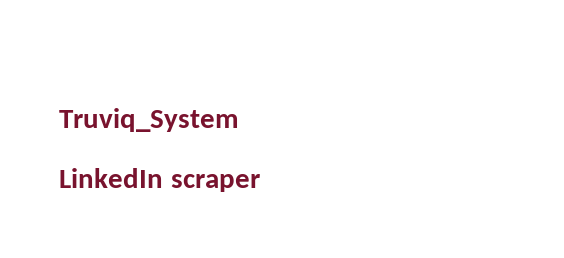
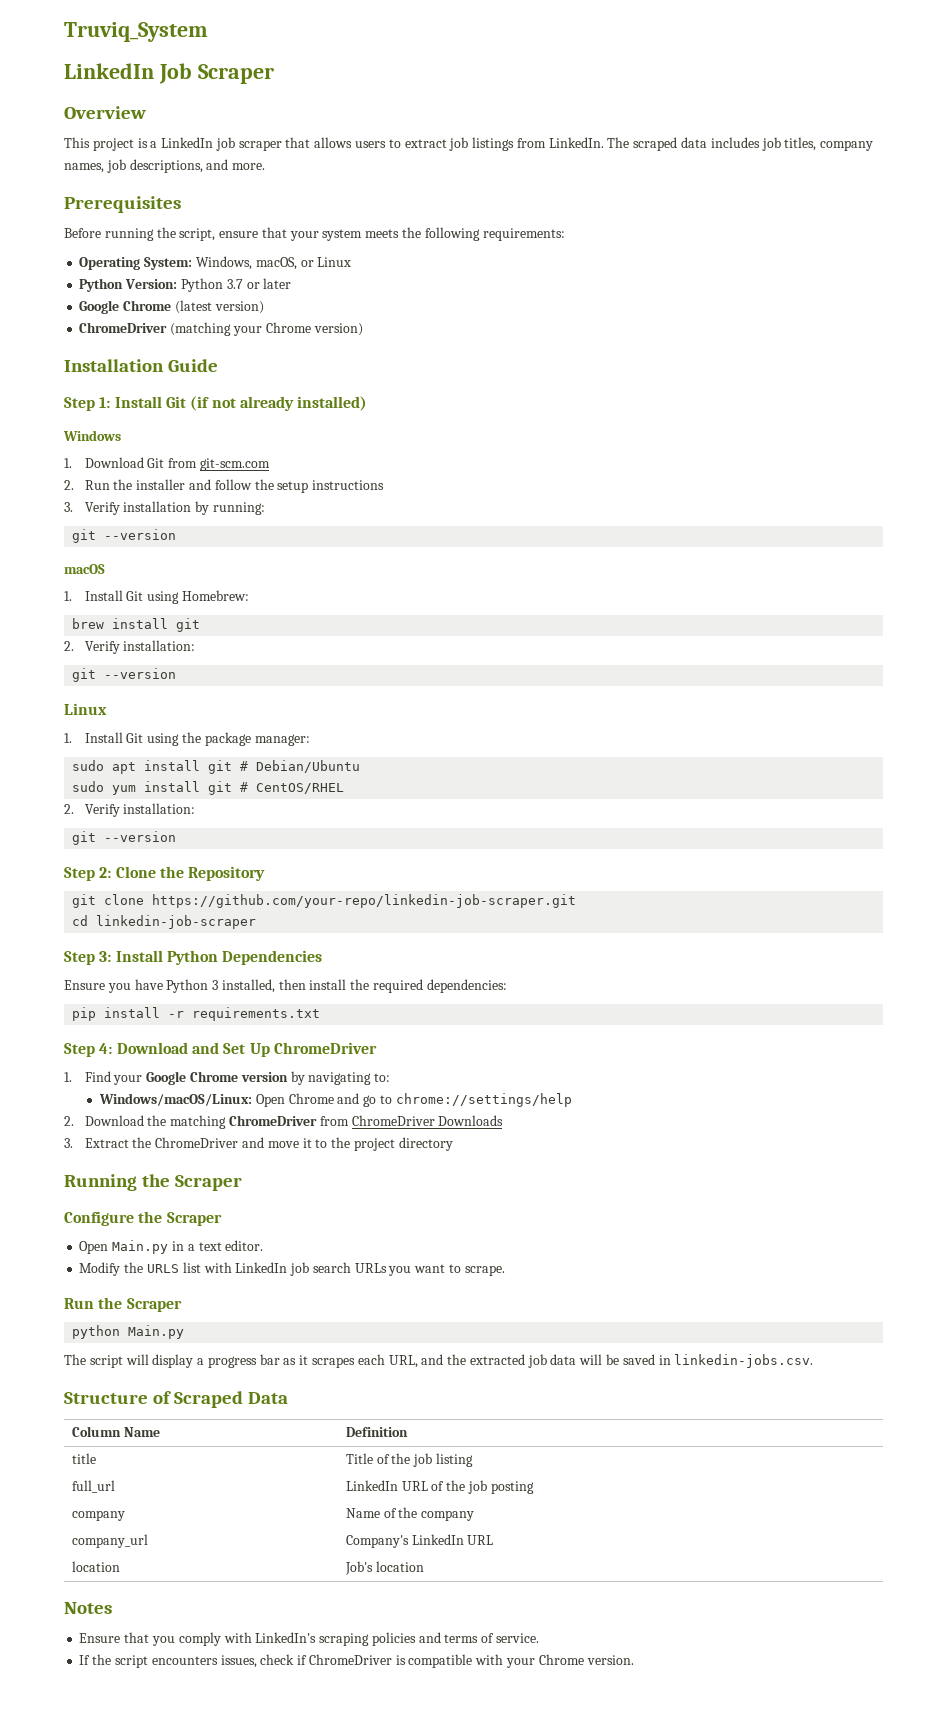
[170,174,260,192] scraper -> [158,63,274,84] [64,106,146,119] [64,137,874,151] [64,159,266,173] [64,196,181,213] [64,227,565,241] [79,256,352,270] [79,278,292,292] [79,300,264,314] [79,322,363,336] [64,359,219,372] [64,396,368,411] [63,430,121,441] [64,457,270,471] [64,479,385,493] [64,501,265,515] [72,529,177,543] [64,564,105,574] [64,590,249,604] [72,618,201,632] [64,640,196,654] [72,668,177,682] [64,703,107,715] [64,732,310,746] [72,760,361,774] [72,781,345,795] [64,803,196,817] [72,831,177,845] [64,866,266,881] [72,894,577,908] [72,915,257,929] [64,950,323,965] [64,979,507,993] [72,1007,321,1021] [64,1042,377,1057] [64,1071,391,1085] [99,1093,572,1107] [64,1115,504,1129] [64,1137,453,1151] [64,1174,243,1191] [64,1211,222,1226] [79,1240,264,1254] [79,1262,505,1276] [64,1297,182,1312] [72,1325,185,1339] [64,1354,814,1368] [64,1391,289,1408] [71,1426,160,1437] [345,1427,408,1437] [71,1453,96,1464] [345,1453,473,1467] [71,1480,115,1493] [345,1480,534,1494] [71,1510,125,1521] [345,1507,475,1521] [71,1534,148,1548] [345,1534,494,1548] [71,1561,120,1572] [344,1561,424,1575] [64,1602,112,1614] [79,1632,539,1646] [79,1654,634,1668] Job Scraper // Overview // This project is a LinkedIn job scraper that allows users to extract job listings from LinkedIn. The scraped data includes job titles, company names, job descriptions, and more. // Prerequisites // Before running the script, ensure that your system meets the following requirements: // Operating System: Windows, macOS, or Linux // Python Version: Python 3.7 or later // Google Chrome (latest version) // ChromeDriver (matching your Chrome version) // Installation Guide // Step 1: Install Git (if not already installed) // Windows // 1. Download Git from git-scm.com // 2. Run the installer and follow the setup instructions // 3. Verify installation by running: // git --version // macOS // 1. Install Git using Homebrew: // brew install git // 2. Verify installation: // git --version // Linux // 1. Install Git using the package manager: // sudo apt install git # Debian/Ubuntu // sudo yum install git # CentOS/RHEL // 2. Verify installation: // git --version // Step 2: Clone the Repository // git clone https://github.com/your-repo/linkedin-job-scraper.git // cd linkedin-job-scraper // Step 3: Install Python Dependencies // Ensure you have Python 3 installed, then install the required dependencies: // pip install -r requirements.txt // Step 4: Download and Set Up ChromeDriver // 1. Find your Google Chrome version by navigating to: // Windows/macOS/Linux: Open Chrome and go to chrome://settings/help // 2. Download the matching ChromeDriver from ChromeDriver Downloads // 3. Extract the ChromeDriver and move it to the project directory // Running the Scraper // Configure the Scraper // Open Main.py in a text editor. // Modify the URLS list with LinkedIn job search URLs you want to scrape. // Run the Scraper // python Main.py // The script will display a progress bar as it scrapes each URL, and the extracted job data will be saved in linkedin-jobs.csv. // Structure of Scraped Data // Column Name | Definition // title | Title of the job listing // full_url | LinkedIn URL of the job posting // company | Name of the company // company_url | Company's LinkedIn URL // location | Job's location // Notes // Ensure that you comply with LinkedIn's scraping policies and terms of service. // If the script encounters issues, check if ChromeDriver is compatible with your Chrome version.

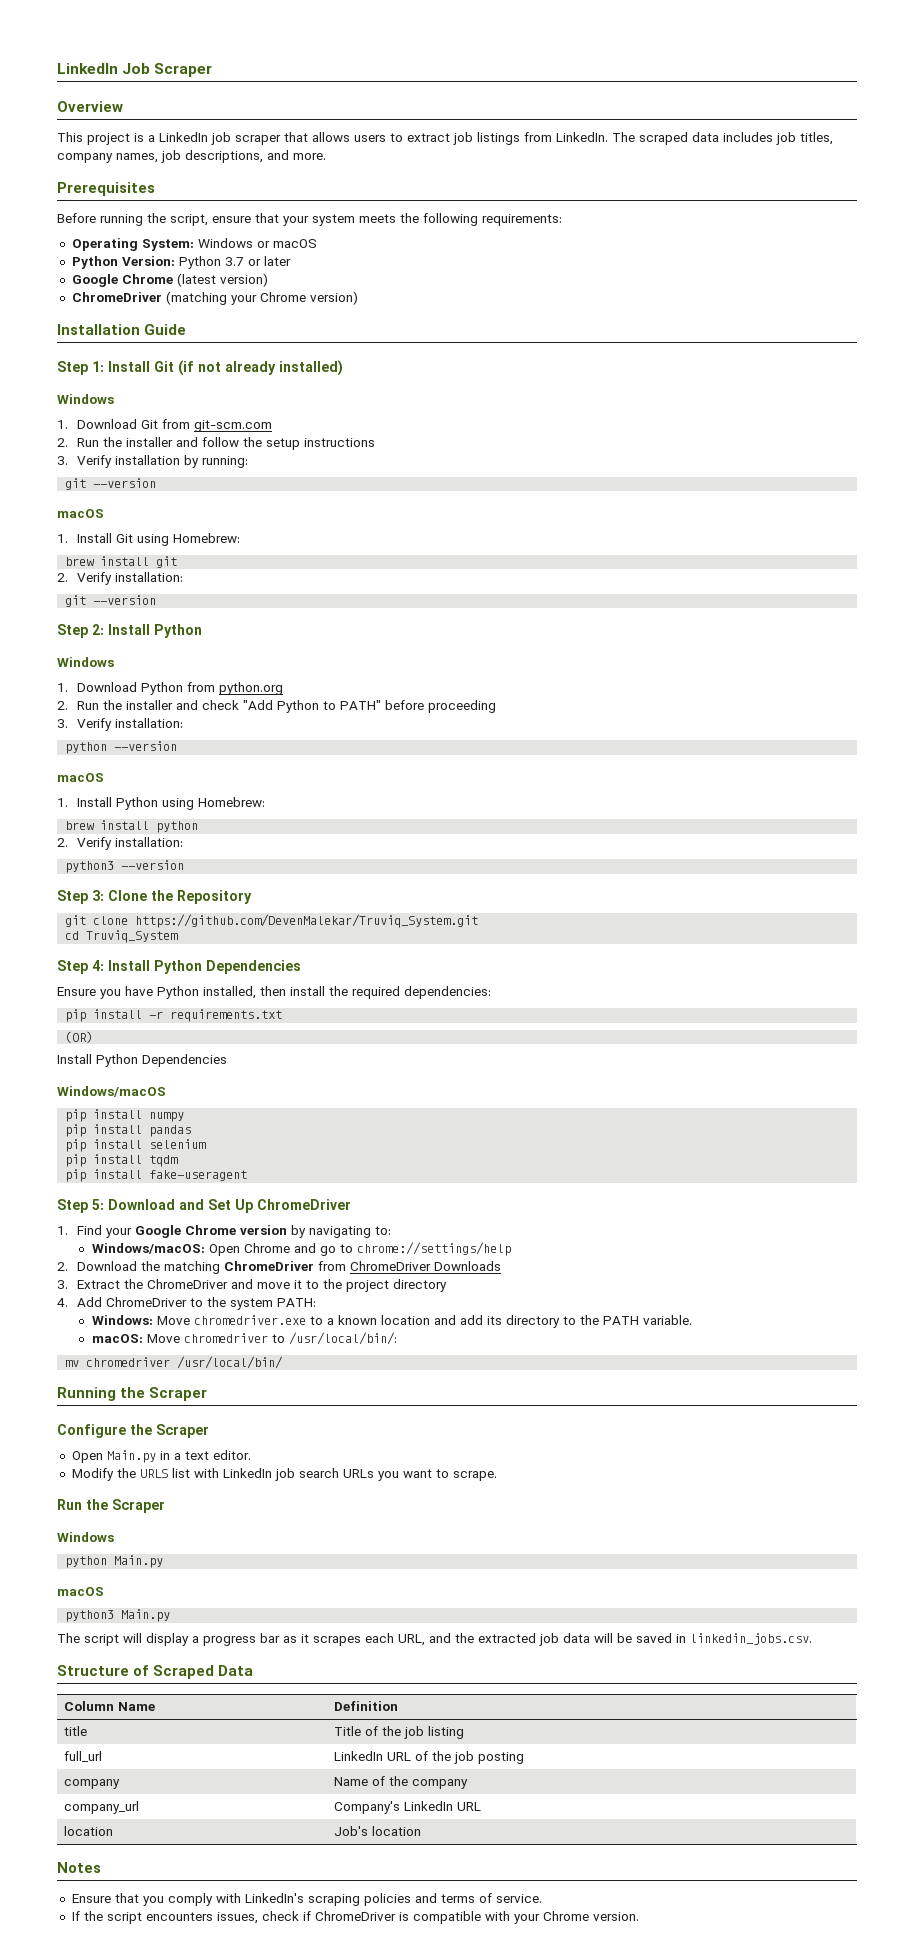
[64,22,208,42] Truviq_System // -> (57, 68) none
[195,256,352,270] Windows, macOS, or Linux -> [197,238,317,248] Windows or macOS
[64,703,107,715] [64,732,310,746] [72,760,361,774] [72,781,345,795] [64,803,196,817] [72,831,177,845] [64,867,112,881] Linux // 1. Install Git using the package manager: // sudo apt install git # Debian/Ubuntu // sudo yum install git # CentOS/RHEL // 2. Verify installation: // git --version // Step 2: -> [57,624,202,638] [57,657,114,667] [57,682,283,695] [57,700,496,713] [57,718,183,731] [65,741,178,754] [57,773,104,782] [57,797,265,810] [65,820,199,833] [57,837,183,850] [65,860,185,873] [57,890,104,904] Step 2: Install Python // Windows // 1. Download Python from python.org // 2. Run the installer and check "Add Python to PATH" before proceeding // 3. Verify installation: // python --version // macOS // 1. Install Python using Homebrew: // brew install python // 2. Verify installation: // python3 --version // Step 3:
[152,894,577,908] https://github.com/your-repo/linkedin-job-scraper.git -> [135,914,479,928] https://github.com/DevenMalekar/Truviq_System.git
[96,915,257,929] [64,951,112,965] linkedin-job-scraper // Step 3: -> [86,930,179,943] [57,960,104,974] Truviq_System // Step 4:
[212,980,219,990] 3 -> (199, 992) none
[64,1043,113,1057] // Step 4: -> [65,1031,94,1043] [57,1054,227,1067] [57,1086,166,1097] [65,1109,185,1122] [65,1124,192,1137] [65,1139,207,1152] [65,1154,179,1167] [65,1169,248,1182] [57,1199,104,1213] // (OR) // Install Python Dependencies // Windows/macOS // pip install numpy // pip install pandas // pip install selenium // pip install tqdm // pip install fake-useragent // Step 5:
[99,1093,253,1106] Windows/macOS/Linux: -> [91,1243,205,1254] Windows/macOS:
(453, 1144) none -> [57,1297,316,1310] [91,1315,692,1328] [91,1332,397,1345] [65,1356,284,1369] // 4. Add ChromeDriver to the system PATH: // Windows: Move chromedriver.exe to a known location and add its directory to the PATH variable. // macOS: Move chromedriver to /usr/local/bin/: // mv chromedriver /usr/local/bin/
(182, 1305) none -> [57,1532,114,1542] // Windows
(185, 1332) none -> [57,1587,104,1596] [65,1609,171,1622] // macOS // python3 Main.py
[674,1354,814,1368] linkedin-jobs.csv. -> [690,1633,812,1645] linkedin_jobs.csv.

